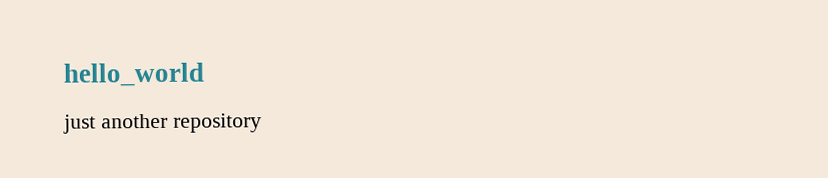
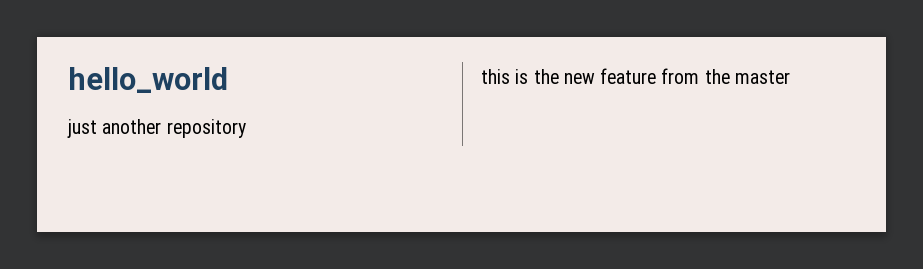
(262, 123) none -> [481,68,790,84] // this is the new feature from the master

